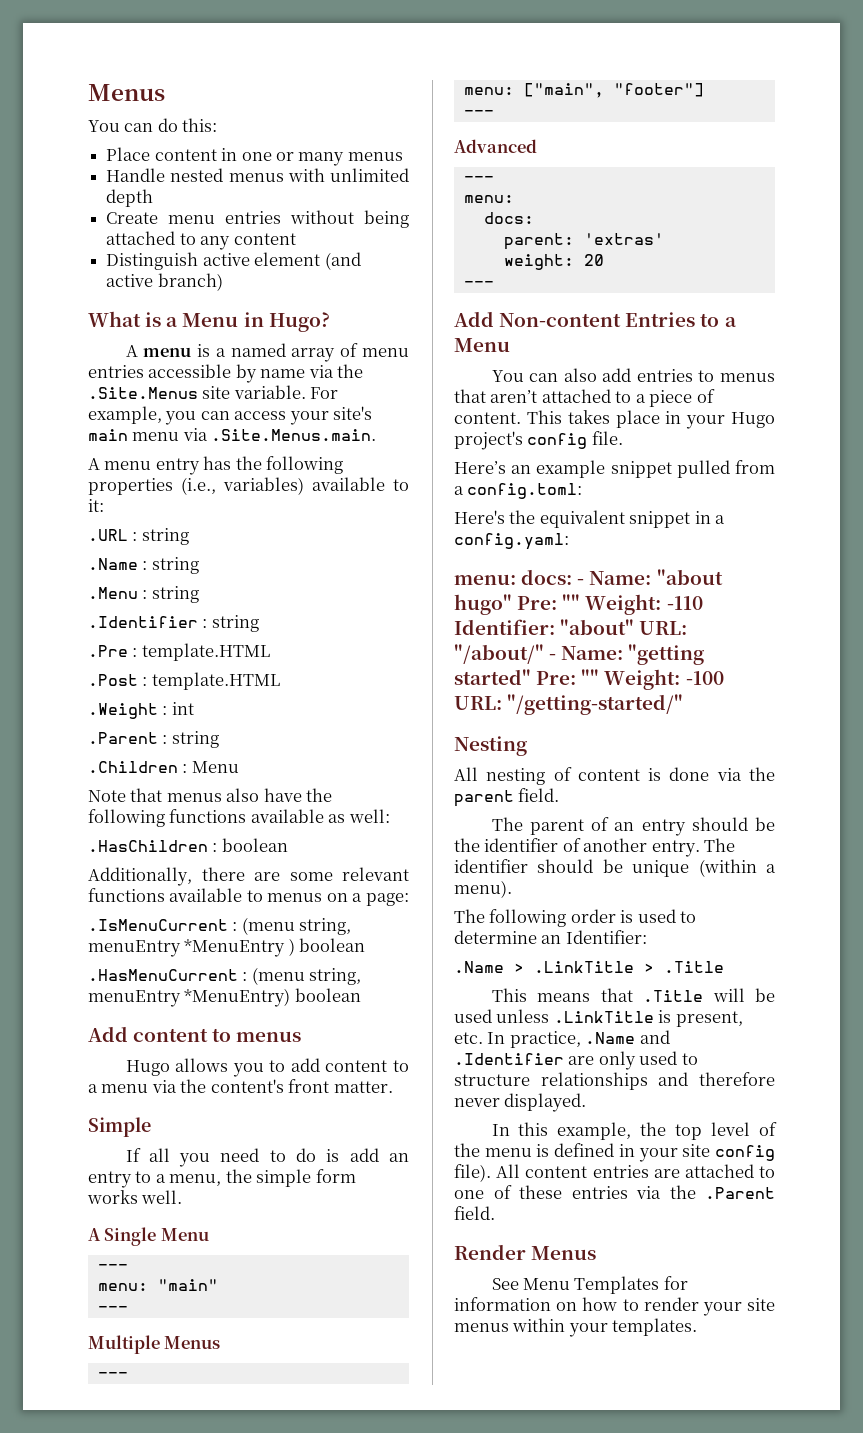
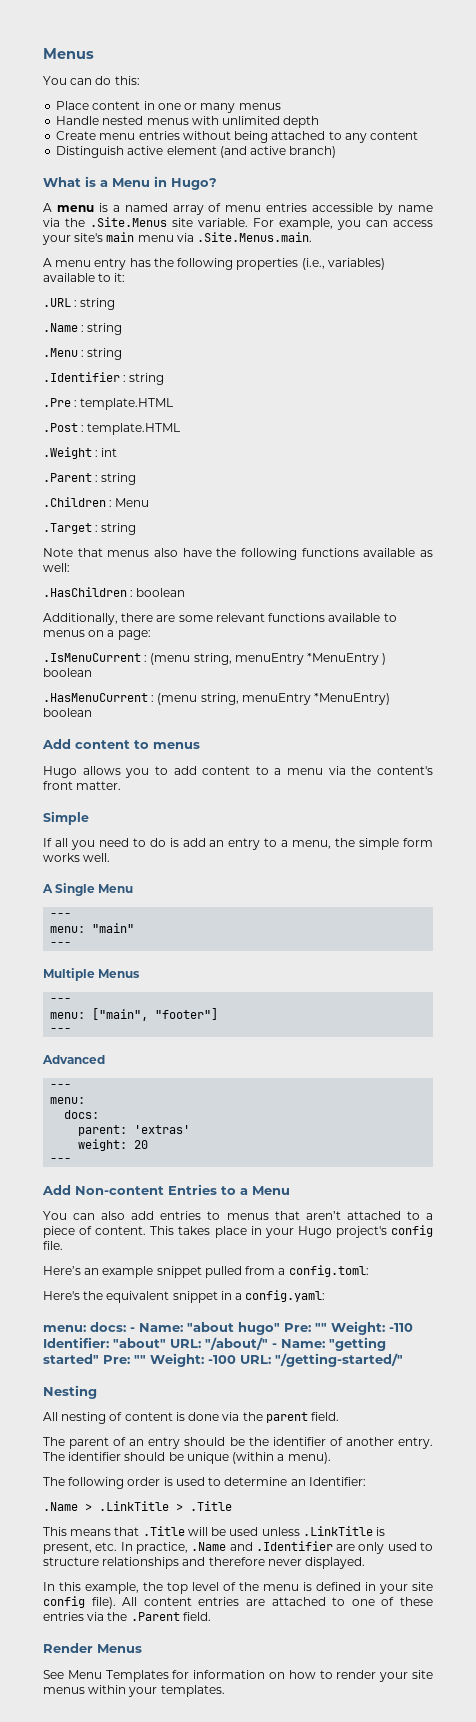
(239, 767) none -> [43,523,137,535] // .Target : string

